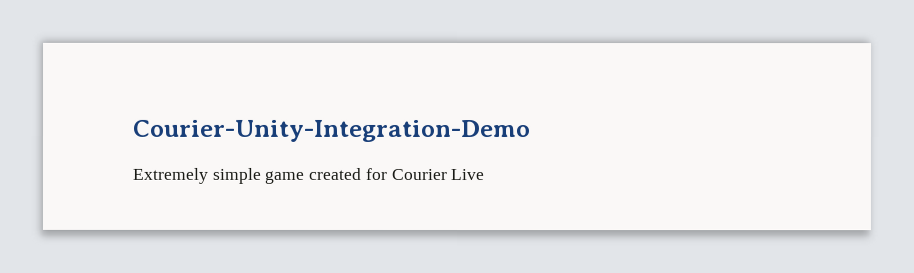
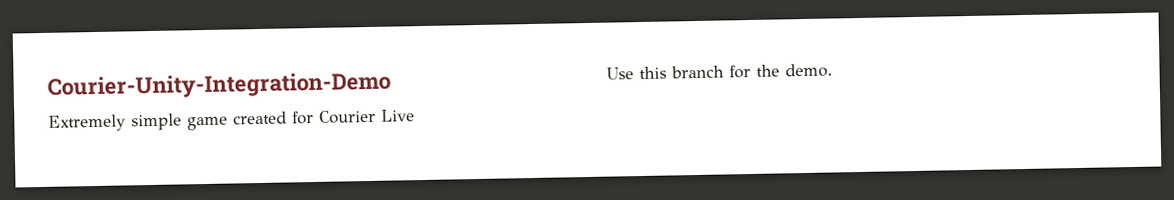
(485, 174) none -> [606,63,833,80] // Use this branch for the demo.

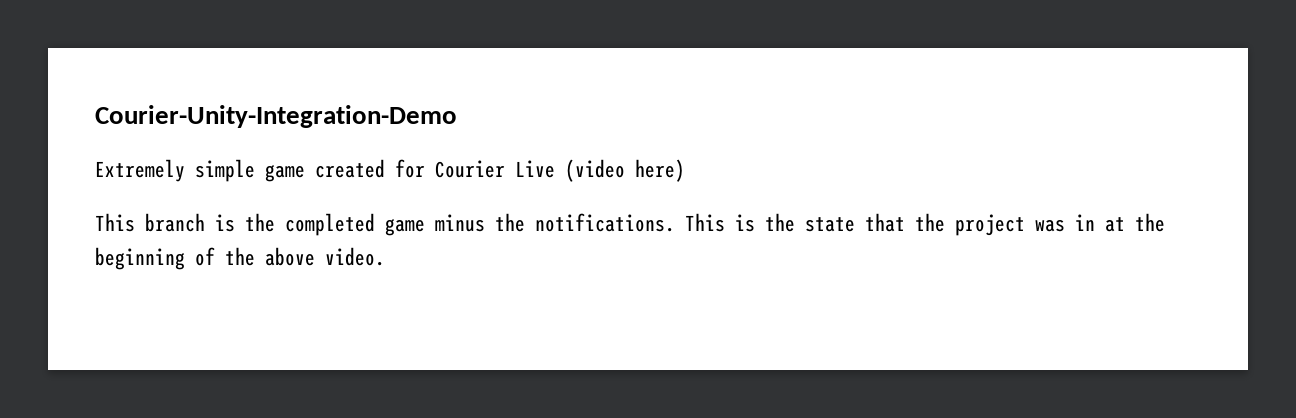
[606,63,833,80] // Use this branch for the demo. -> [565,159,685,182] [95,213,1165,236] [95,247,385,270] (video here) // This branch is the completed game minus the notifications. This is the state that the project was in at the beginning of the above video.

